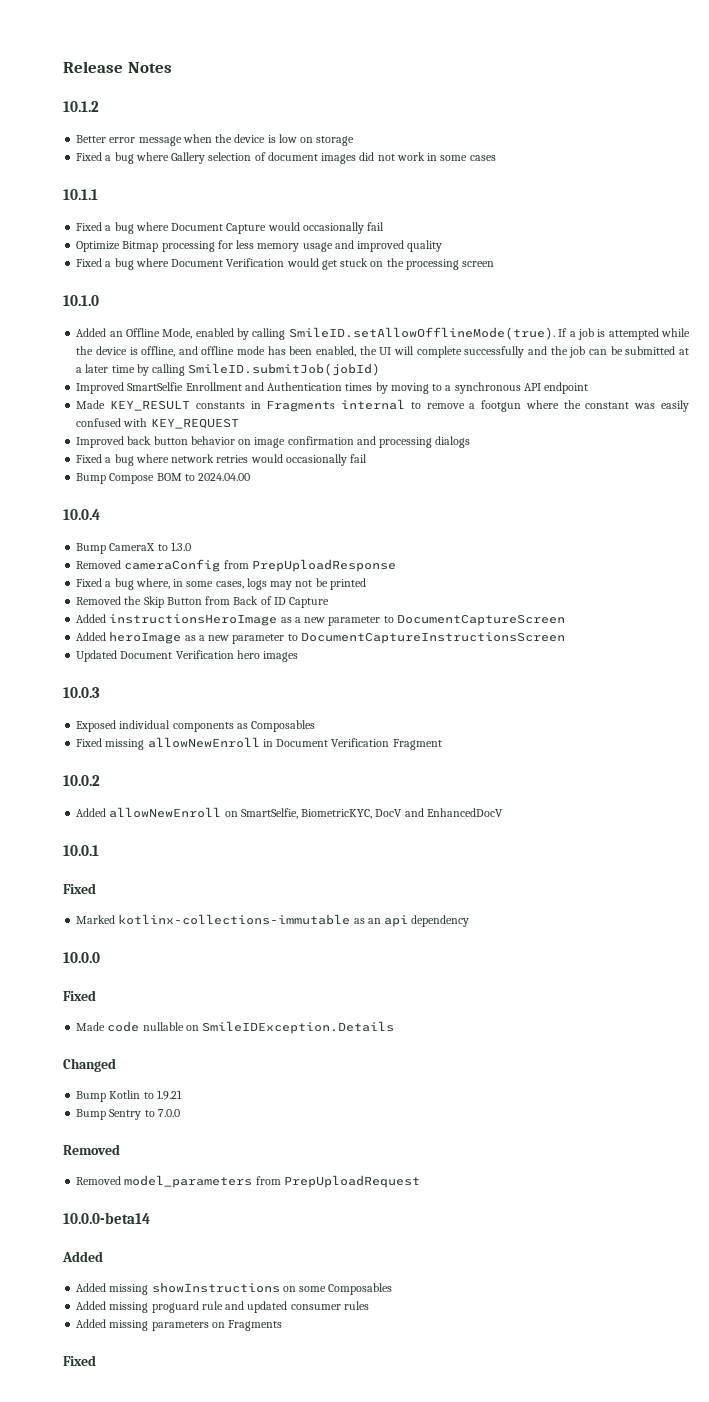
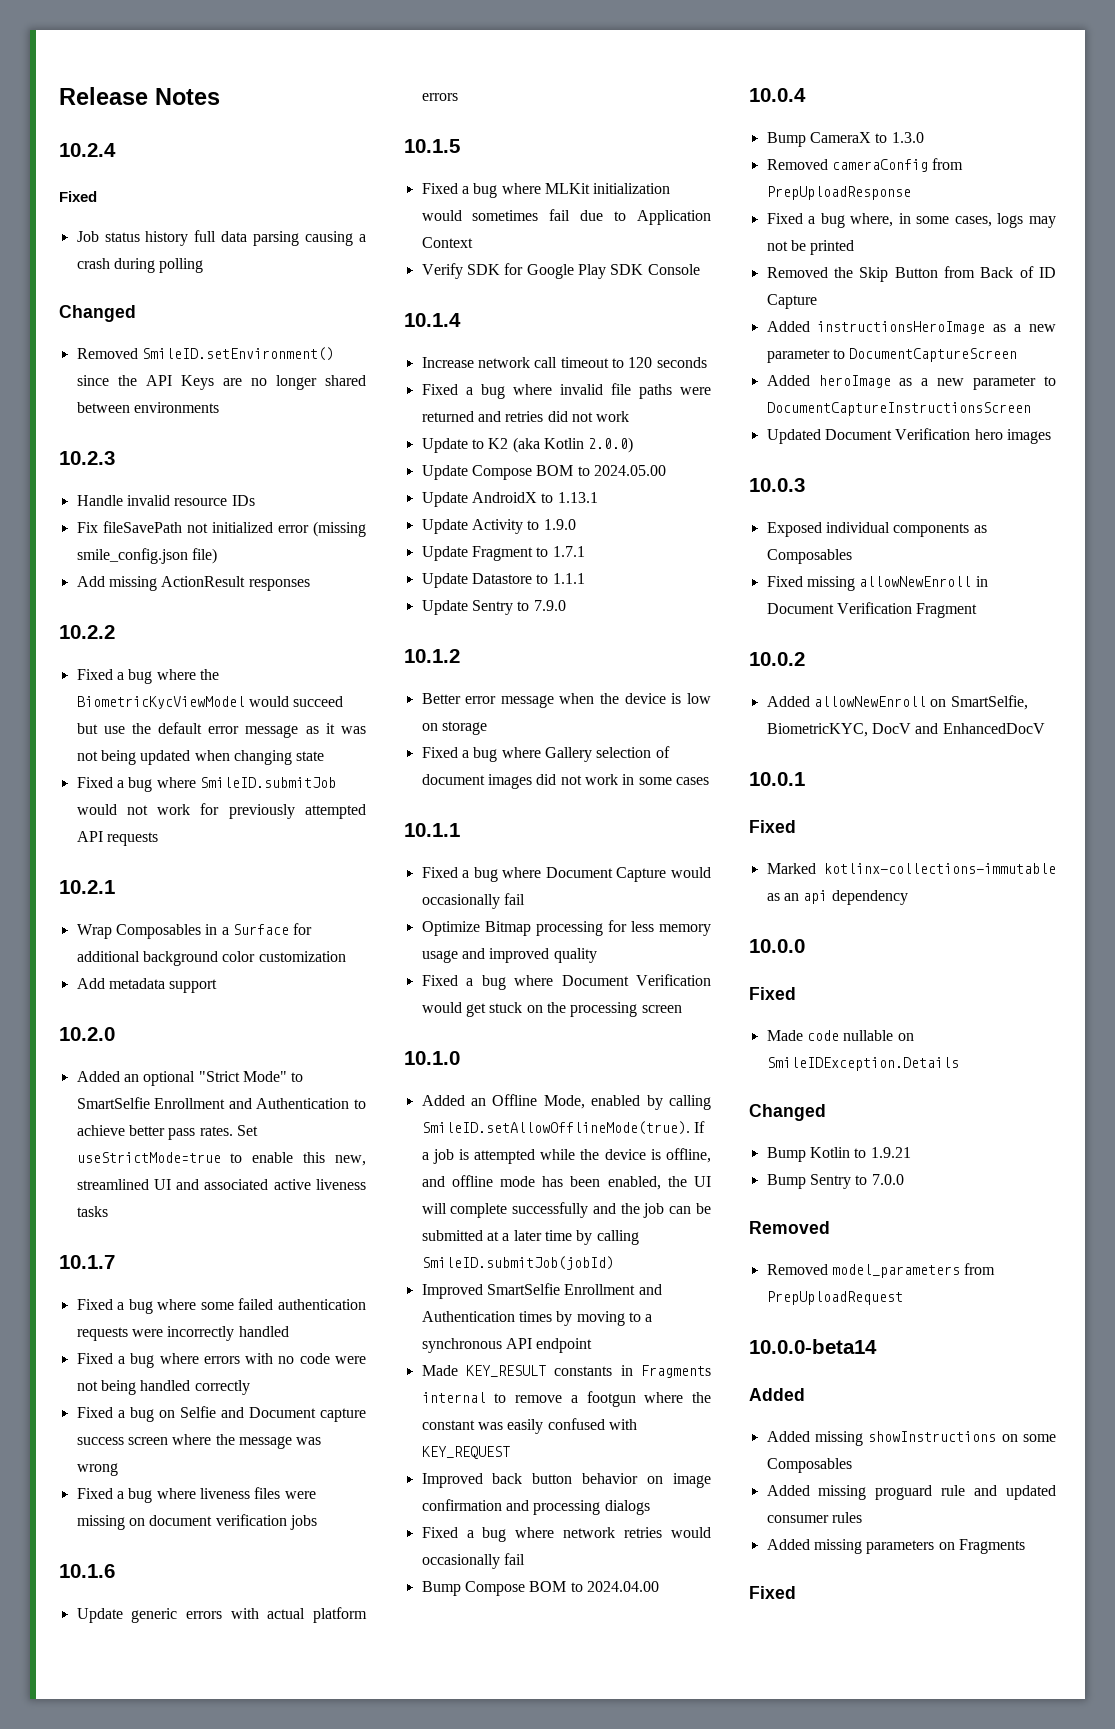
(172, 67) none -> [59,143,116,157] [59,191,97,202] [76,230,366,246] [76,258,204,273] [59,305,136,322] [76,347,334,361] [76,375,366,390] [76,402,219,413] [59,451,115,465] [76,495,255,506] [76,521,366,537] [76,548,217,564] [76,576,310,591] [59,625,115,639] [76,669,219,684] [76,696,344,709] [76,722,367,738] [76,750,325,765] [76,777,336,792] [76,803,366,819] [76,831,158,846] [59,880,115,894] [76,923,313,939] [76,951,346,966] [76,978,218,993] [59,1027,115,1041] [76,1071,304,1086] [76,1097,366,1109] [76,1125,258,1140] [76,1152,366,1166] [76,1179,366,1190] [76,1206,108,1217] [59,1255,115,1269] [76,1298,366,1314] [76,1326,289,1341] [76,1353,367,1368] [76,1380,250,1395] [76,1406,366,1422] [76,1434,322,1449] [76,1463,118,1476] [76,1487,316,1503] [76,1514,317,1530] [59,1564,115,1578] [76,1607,367,1623] [421,93,458,101] [404,139,460,153] [421,183,671,198] [421,209,711,225] [421,237,473,248] [421,263,700,279] [404,313,461,327] [421,357,707,368] [421,383,711,399] [421,411,630,422] [421,437,634,453] [421,465,666,480] [421,492,598,507] [421,519,576,534] [421,546,585,561] [421,573,585,588] [421,600,566,615] // 10.2.4 // Fixed // Job status history full data parsing causing a crash during polling // Changed // Removed SmileID.setEnvironment() since the API Keys are no longer shared between environments // 10.2.3 // Handle invalid resource IDs // Fix fileSavePath not initialized error (missing smile_config.json file) // Add missing ActionResult responses // 10.2.2 // Fixed a bug where the BiometricKycViewModel would succeed but use the default error message as it was not being updated when changing state // Fixed a bug where SmileID.submitJob would not work for previously attempted API requests // 10.2.1 // Wrap Composables in a Surface for additional background color customization // Add metadata support // 10.2.0 // Added an optional "Strict Mode" to SmartSelfie Enrollment and Authentication to achieve better pass rates. Set useStrictMode=true to enable this new, streamlined UI and associated active liveness tasks // 10.1.7 // Fixed a bug where some failed authentication requests were incorrectly handled // Fixed a bug where errors with no code were not being handled correctly // Fixed a bug on Selfie and Document capture success screen where the message was wrong // Fixed a bug where liveness files were missing on document verification jobs // 10.1.6 // Update generic errors with actual platform errors // 10.1.5 // Fixed a bug where MLKit initialization would sometimes fail due to Application Context // Verify SDK for Google Play SDK Console // 10.1.4 // Increase network call timeout to 120 seconds // Fixed a bug where invalid file paths were returned and retries did not work // Update to K2 (aka Kotlin 2.0.0) // Update Compose BOM to 2024.05.00 // Update AndroidX to 1.13.1 // Update Activity to 1.9.0 // Update Fragment to 1.7.1 // Update Datastore to 1.1.1 // Update Sentry to 7.9.0

